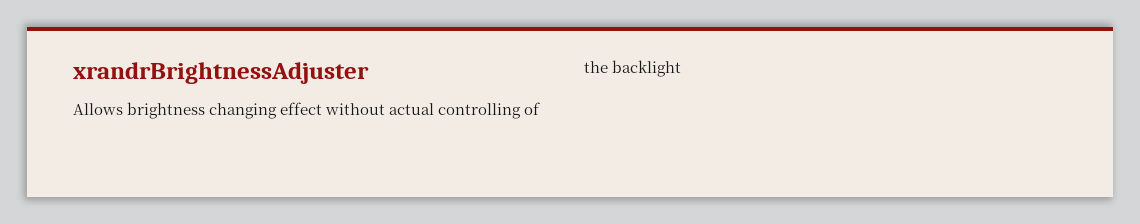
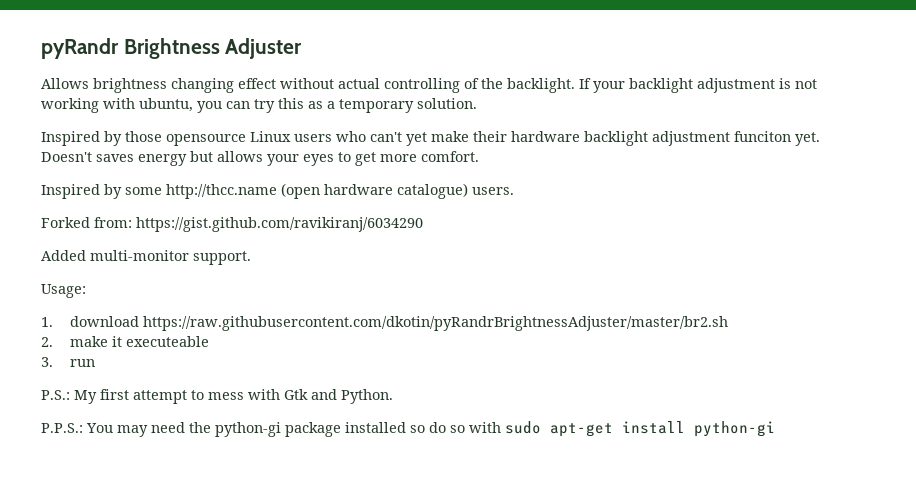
[73,62,369,84] xrandrBrightnessAdjuster -> [41,38,303,59] pyRandr Brightness Adjuster
[612,60,682,77] backlight -> [507,78,817,93] [41,98,477,113] [41,131,820,146] [41,151,479,166] [41,183,514,199] [41,217,423,232] [41,250,251,265] [41,284,86,298] [41,316,728,331] [41,336,209,347] [41,357,95,367] [41,389,393,404] [41,421,775,437] backlight. If your backlight adjustment is not working with ubuntu, you can try this as a temporary solution. // Inspired by those opensource Linux users who can't yet make their hardware backlight adjustment funciton yet. Doesn't saves energy but allows your eyes to get more comfort. // Inspired by some http://thcc.name (open hardware catalogue) users. // Forked from: https://gist.github.com/ravikiranj/6034290 // Added multi-monitor support. // Usage: // 1. download https://raw.githubusercontent.com/dkotin/pyRandrBrightnessAdjuster/master/br2.sh // 2. make it executeable // 3. run // P.S.: My first attempt to mess with Gtk and Python. // P.P.S.: You may need the python-gi package installed so do so with sudo apt-get install python-gi

